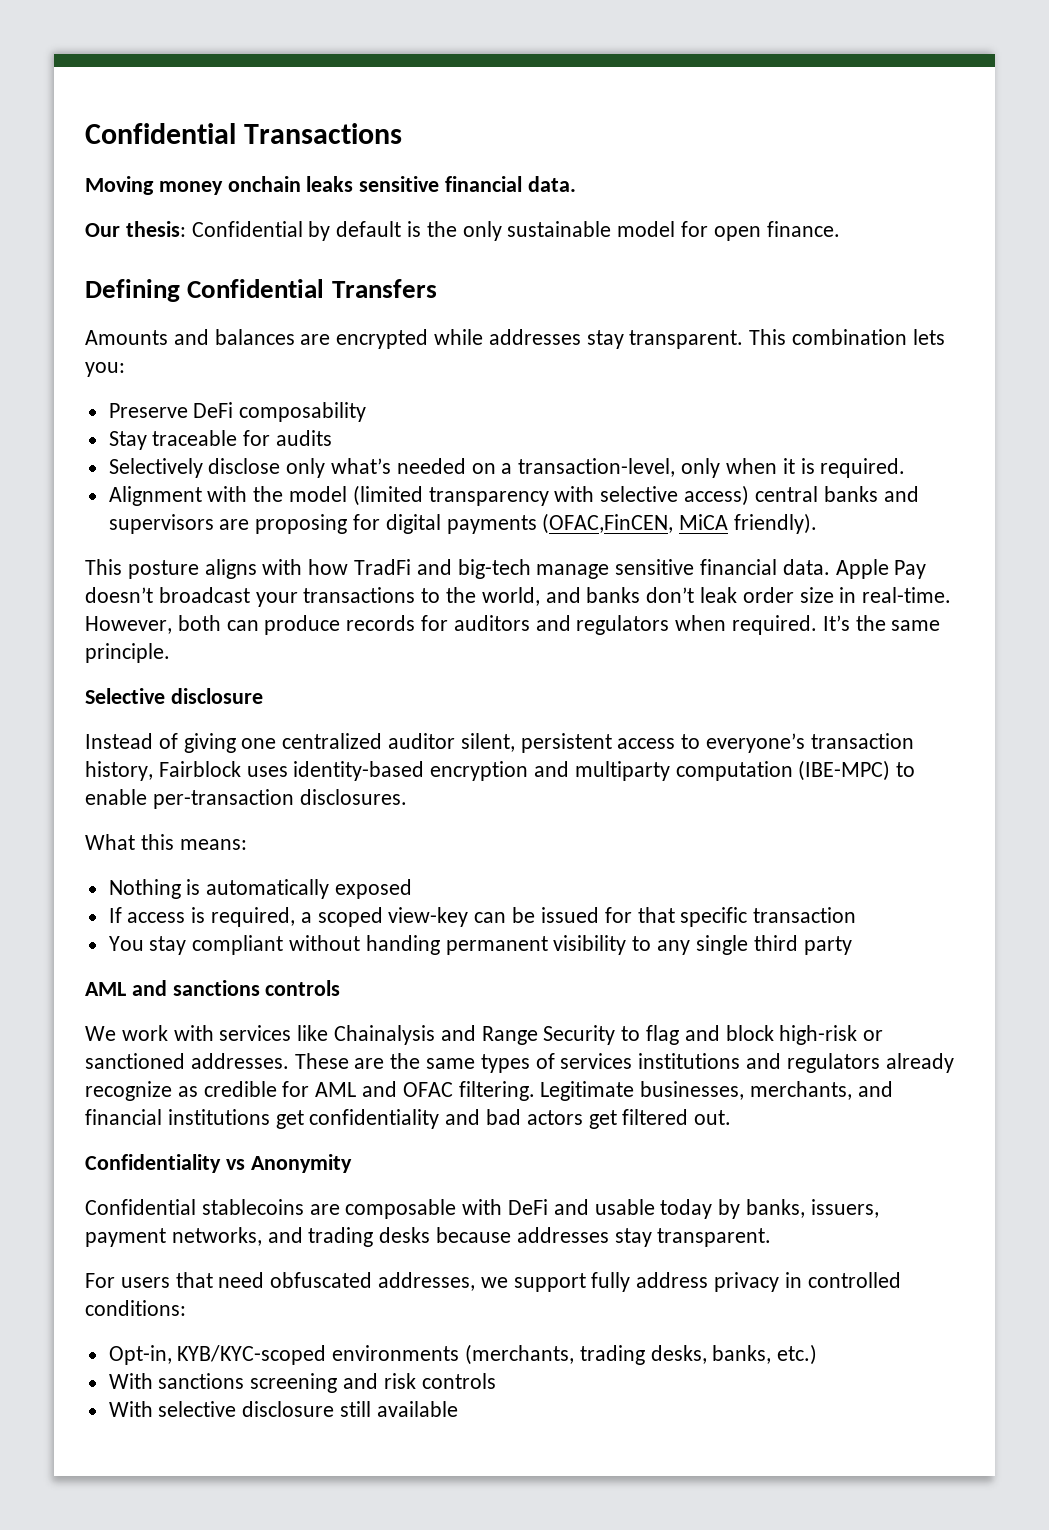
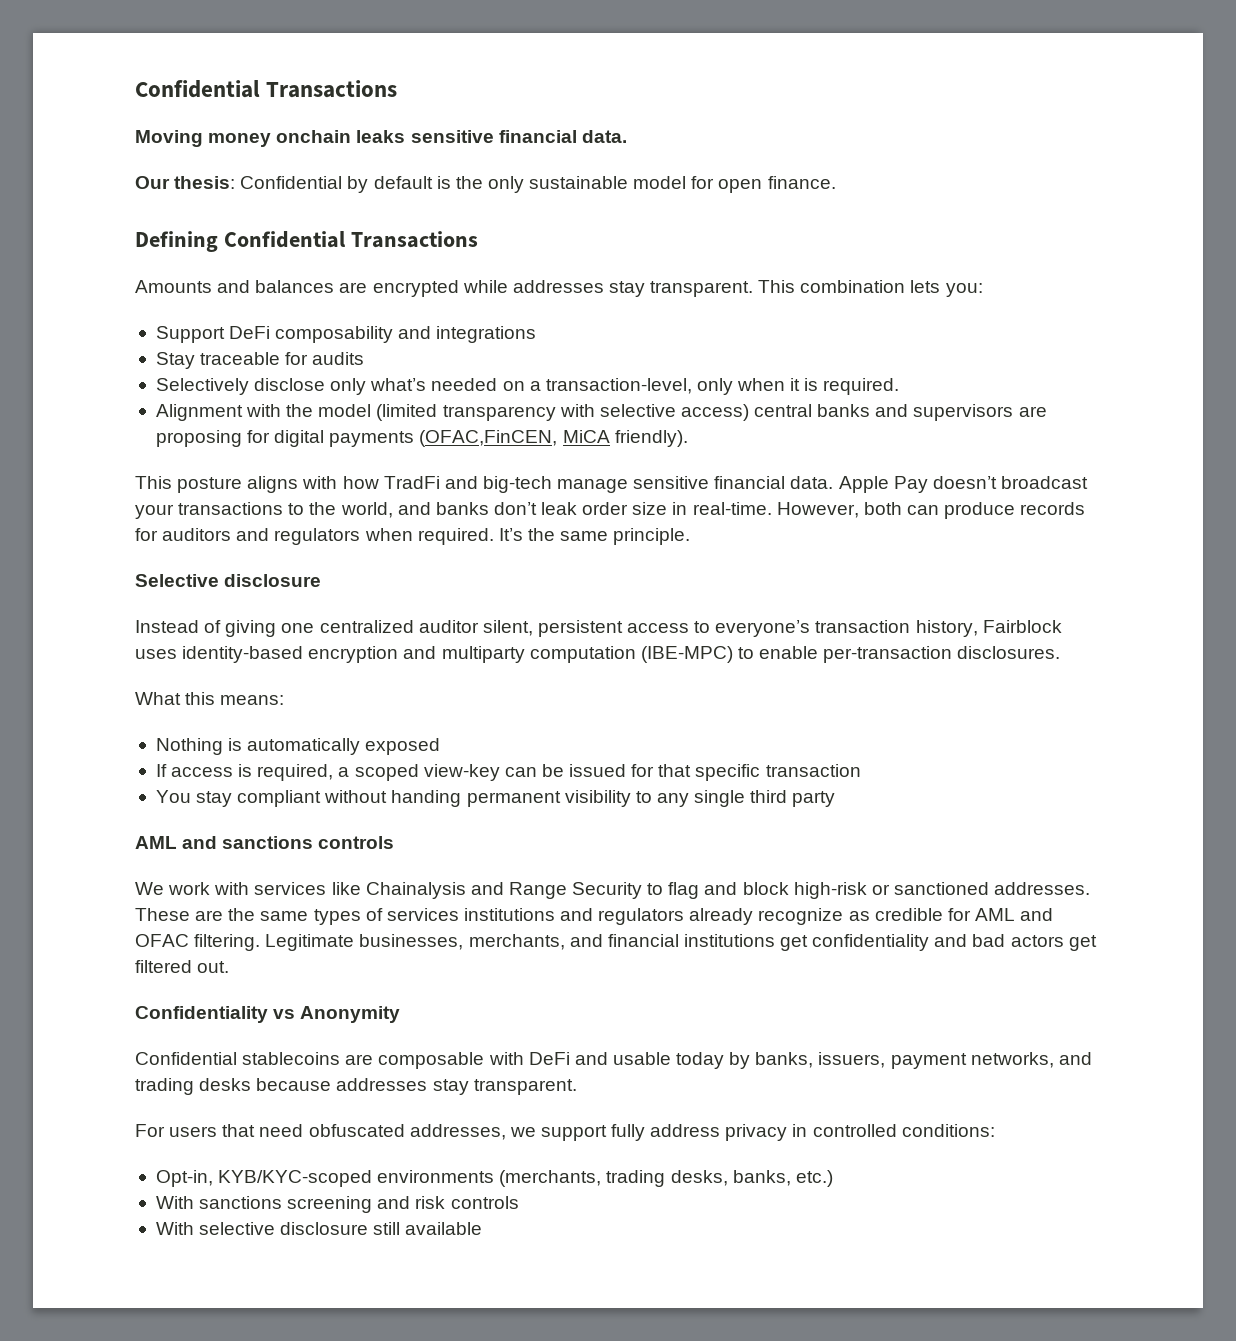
[331,279,437,298] Transfers -> [350,231,478,248] Transactions
[108,403,188,418] Preserve -> [155,326,225,343] Support
(367, 412) none -> [398,326,537,343] and integrations

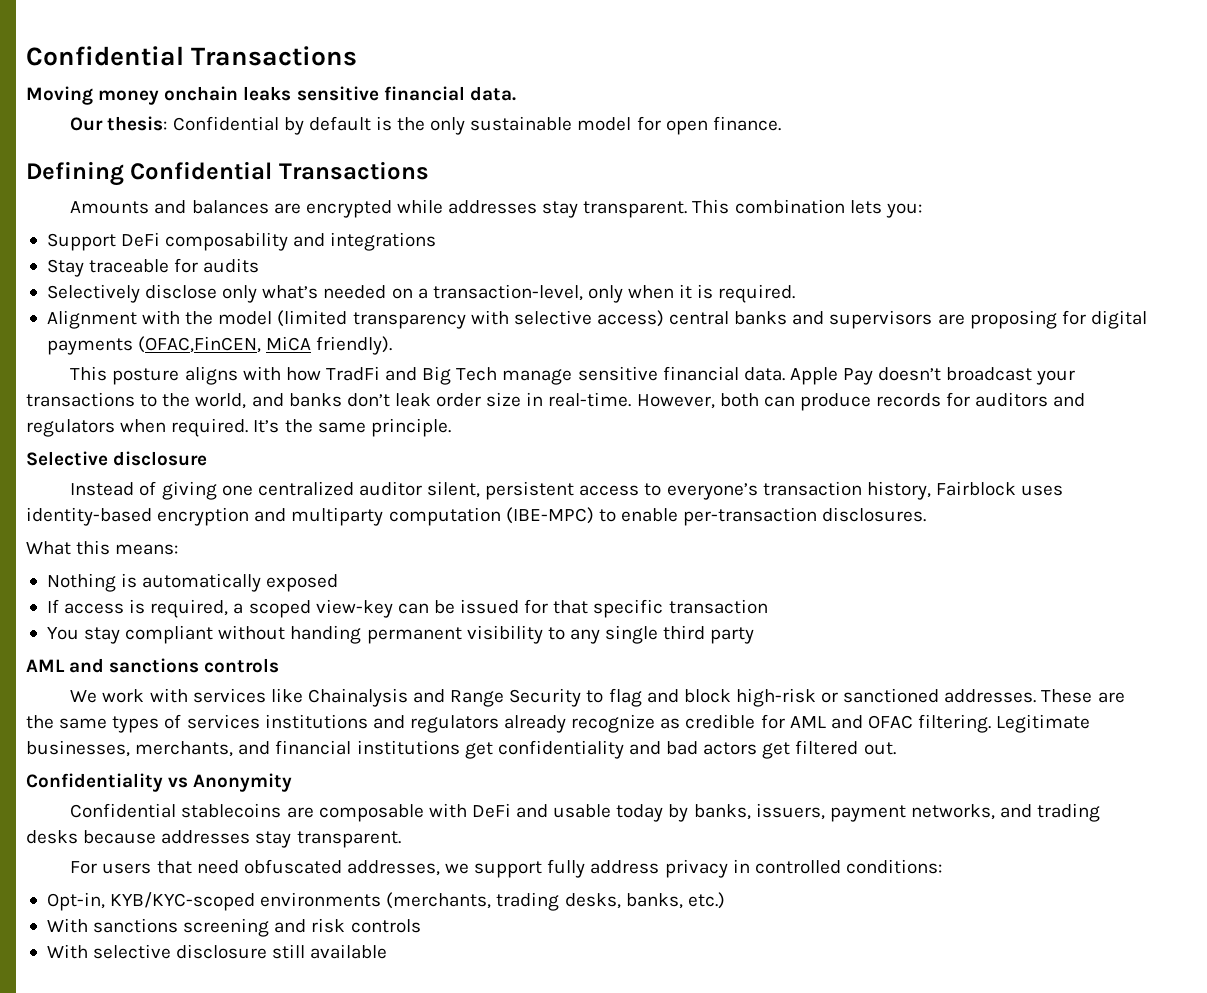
[482,476,552,493] big-tech -> [422,366,498,385] Big Tech

